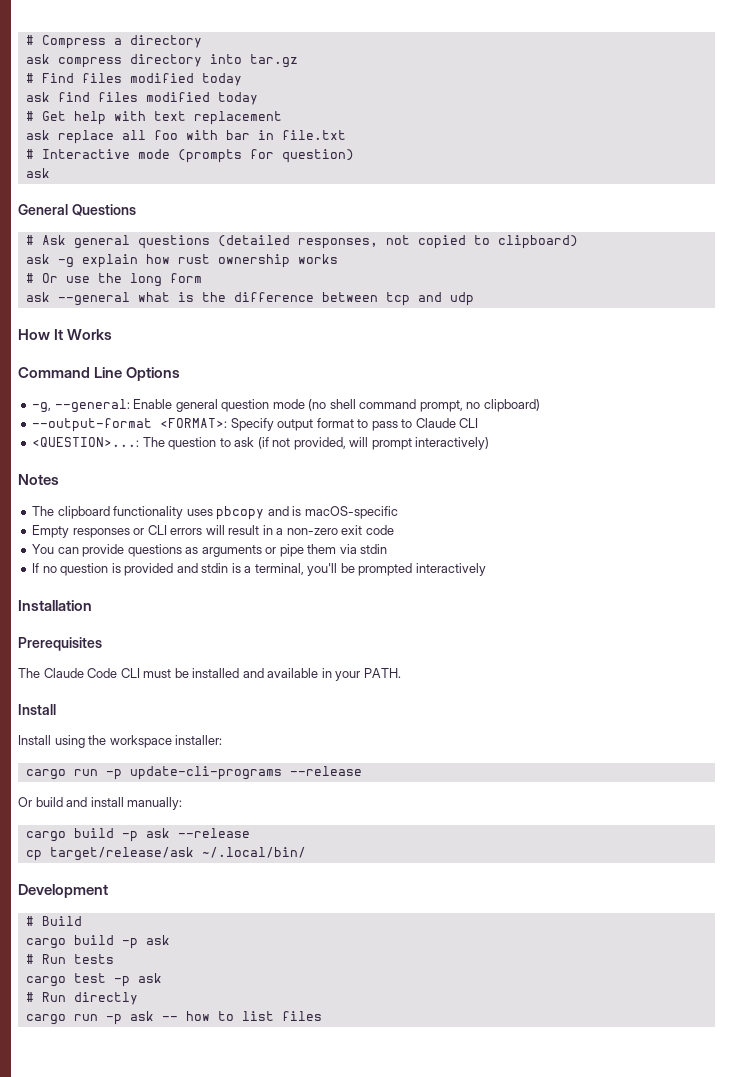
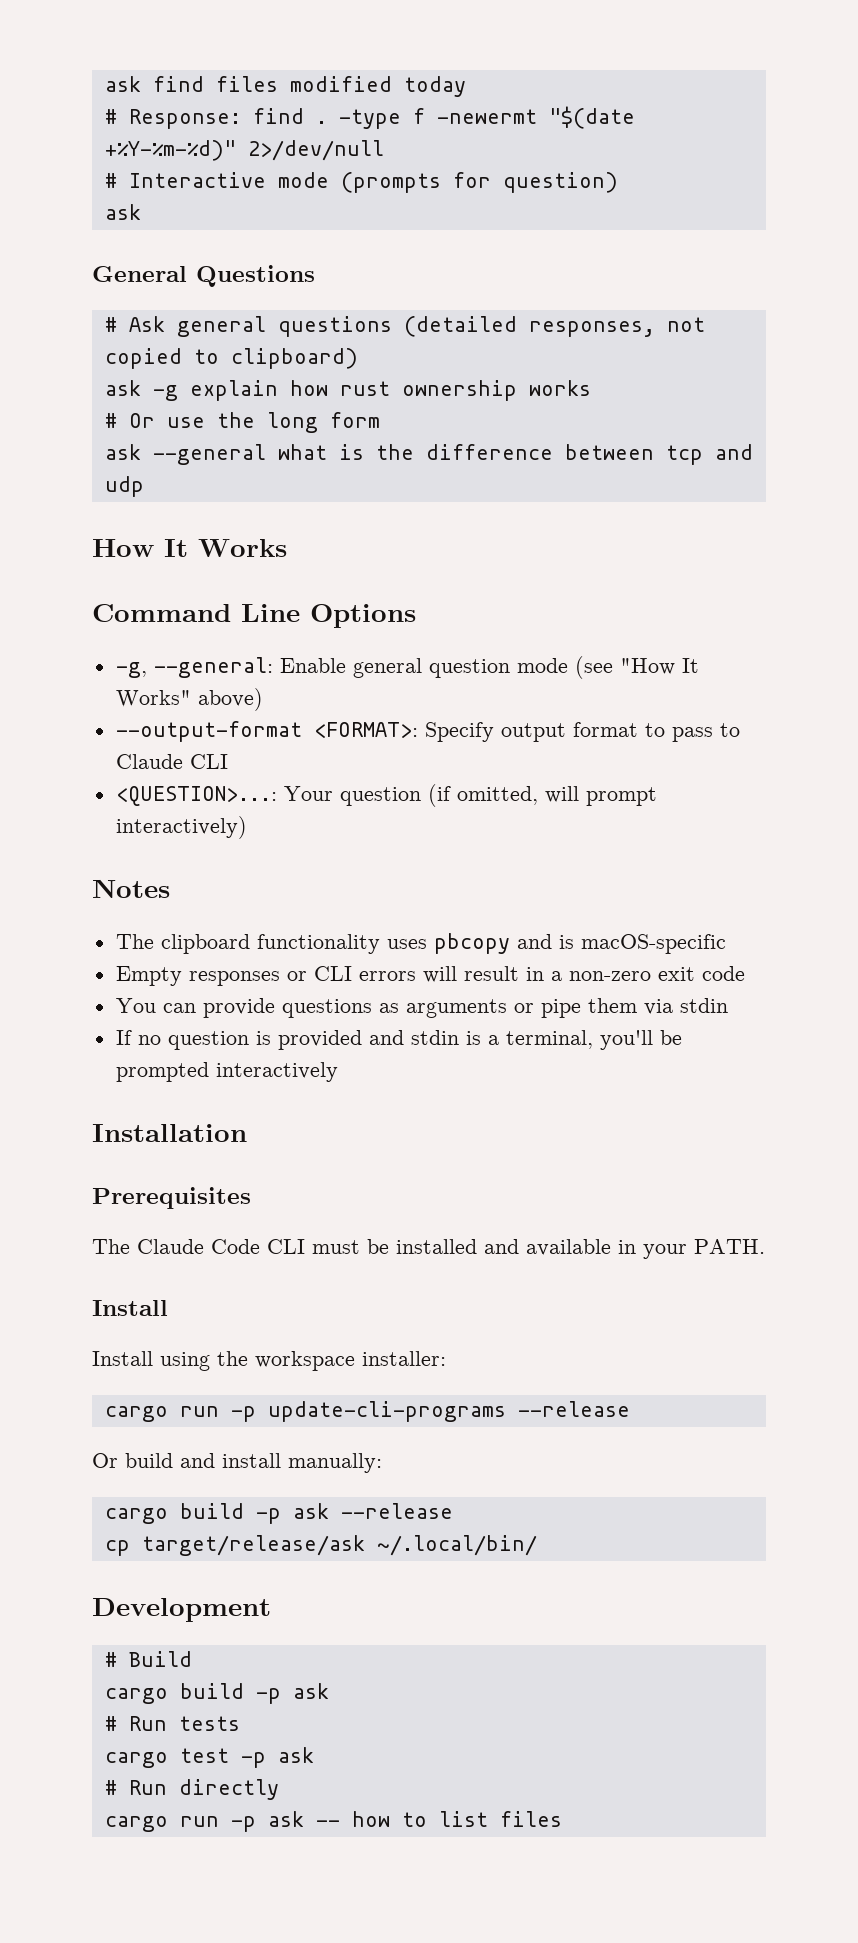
[25,35,202,49] [25,54,298,68] [25,73,242,86] # Compress a directory // ask compress directory into tar.gz // # Find files modified today // -> (104, 84) none
[41,111,282,125] [25,130,346,144] Get help with text replacement // ask replace all foo with bar in file.txt -> [128,106,635,129] [104,140,384,161] Response: find . -type f -newermt "$(date +%Y-%m-%d)" 2>/dev/null
[308,399,540,412] (no shell command prompt, no clipboard) -> [574,656,699,679] [115,688,263,711] (see "How It Works" above)
[142,437,346,450] The question to ask (if not provided, -> [283,784,538,807] Your question (if omitted,

